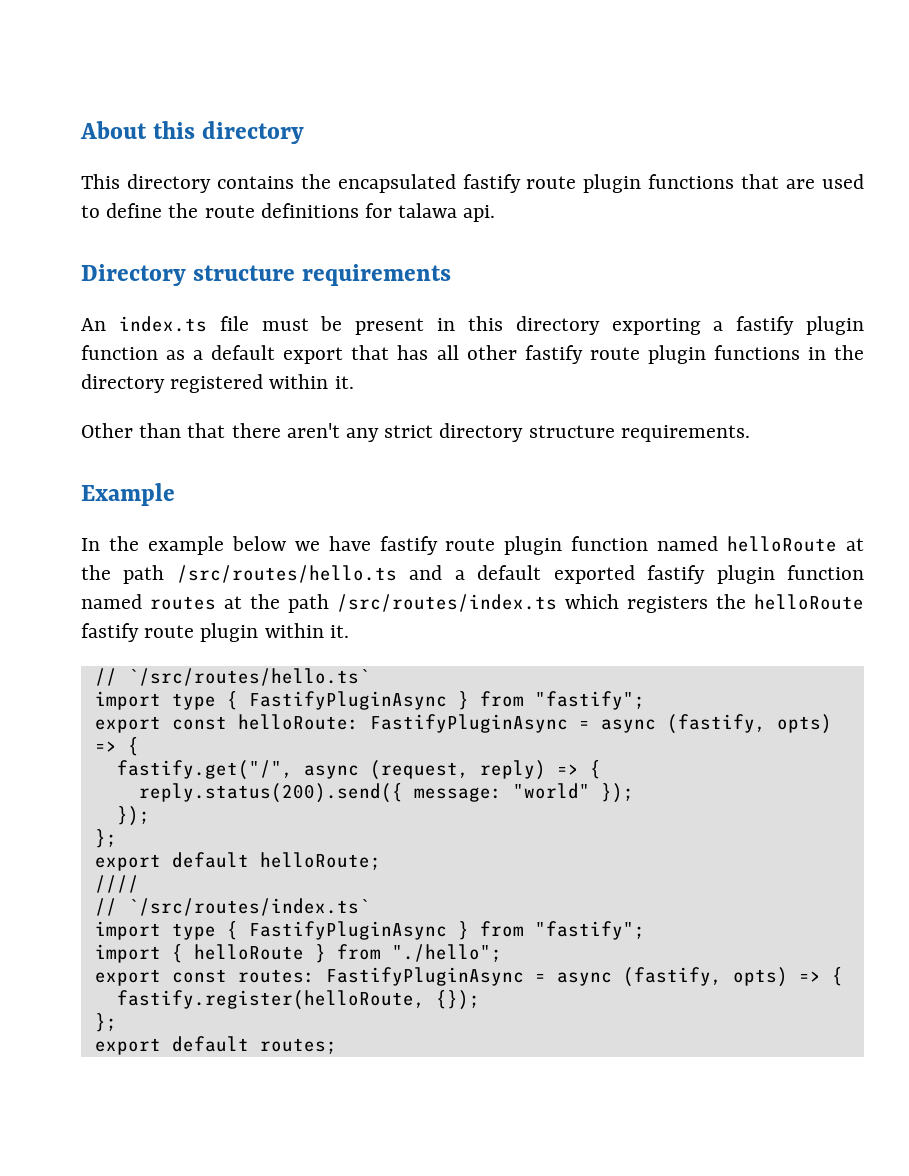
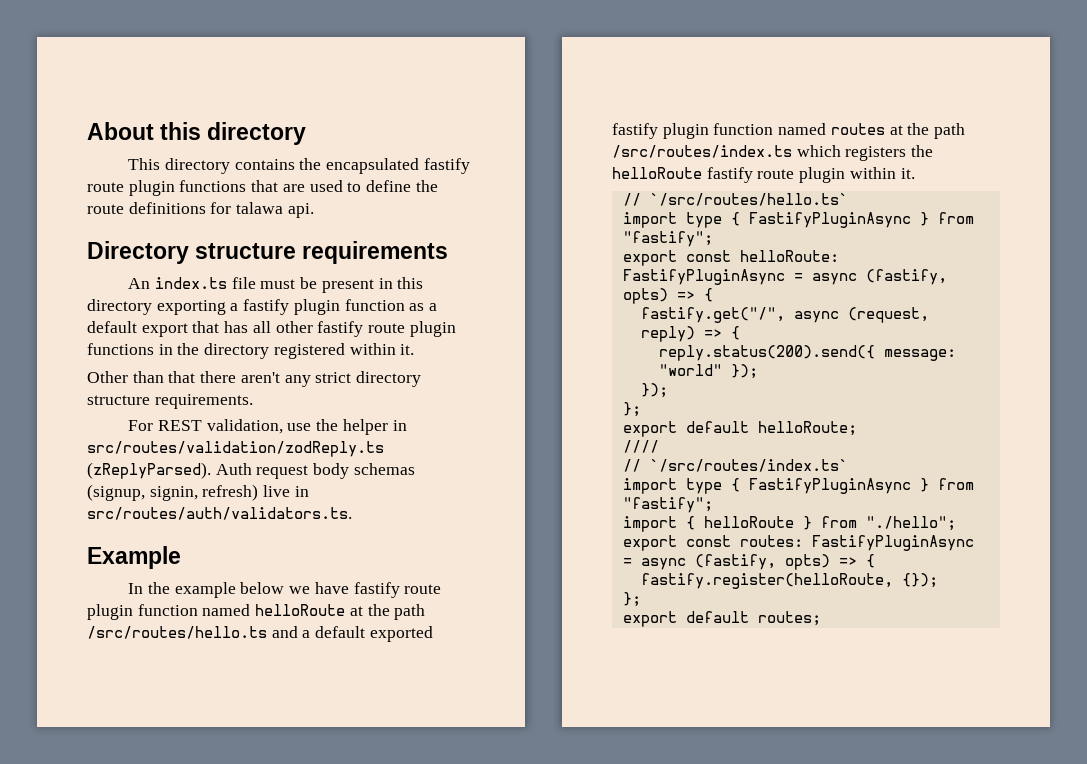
(750, 433) none -> [128,419,407,435] [87,441,384,457] [87,462,415,479] [87,484,309,501] [87,507,352,520] // For REST validation, use the helper in src/routes/validation/zodReply.ts (zReplyParsed). Auth request body schemas (signup, signin, refresh) live in src/routes/auth/validators.ts.

